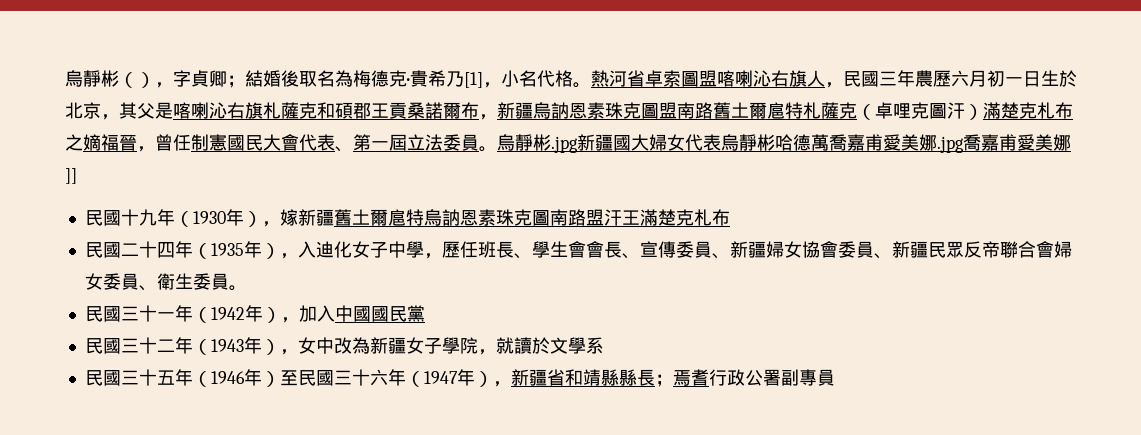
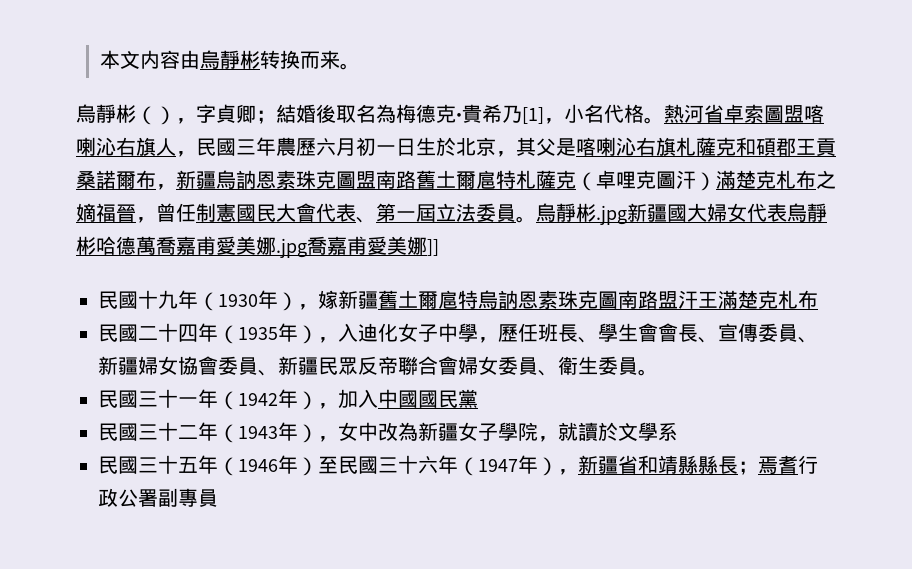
(65, 78) none -> [99,50,360,70] 本文内容由烏靜彬转换而来。 //

